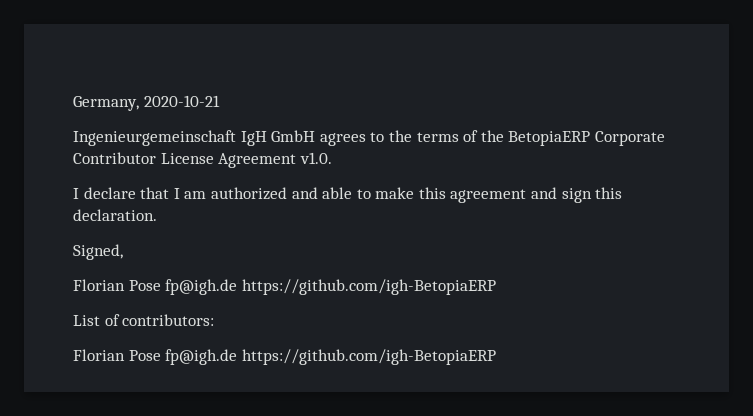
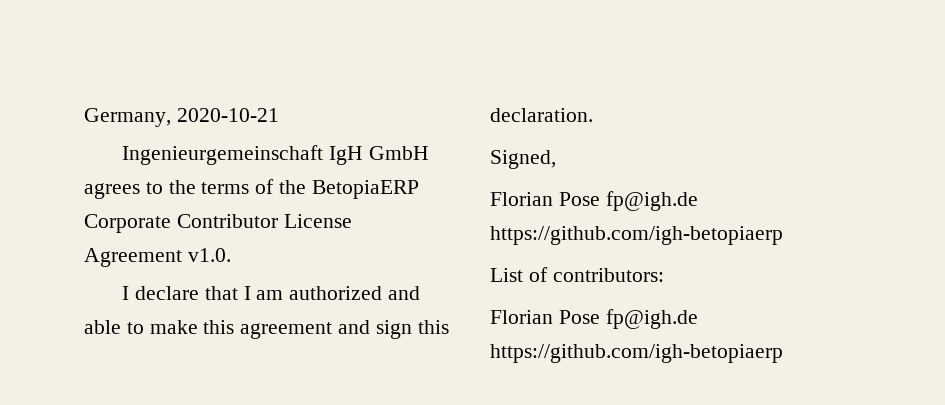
[241,279,496,295] https://github.com/igh-BetopiaERP -> [490,226,783,245] https://github.com/igh-betopiaerp
[241,349,496,365] https://github.com/igh-BetopiaERP -> [490,344,783,363] https://github.com/igh-betopiaerp

